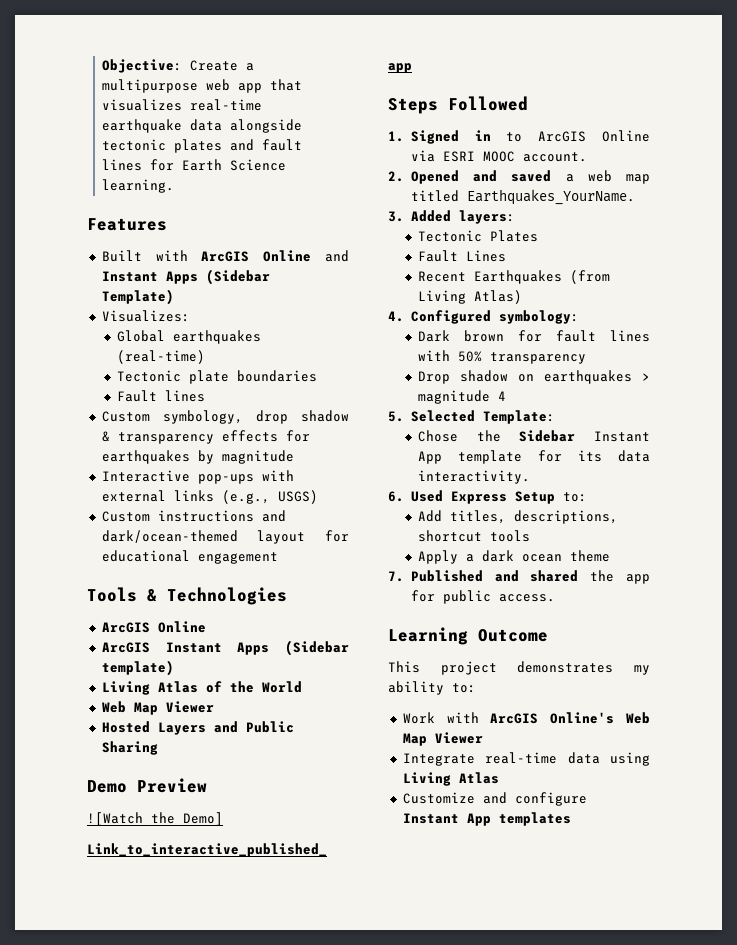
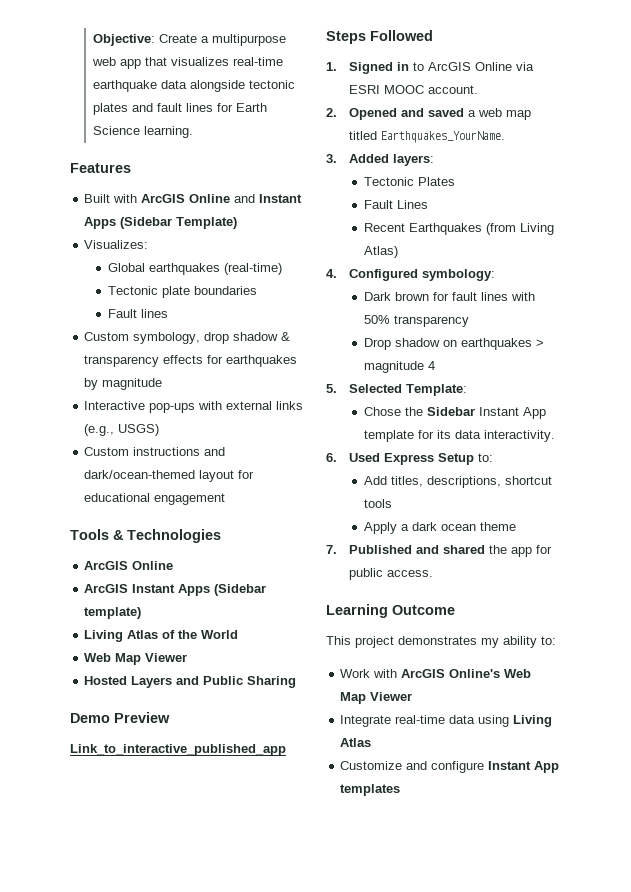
[87,812,223,826] // ![Watch the Demo] -> (170, 717) none

